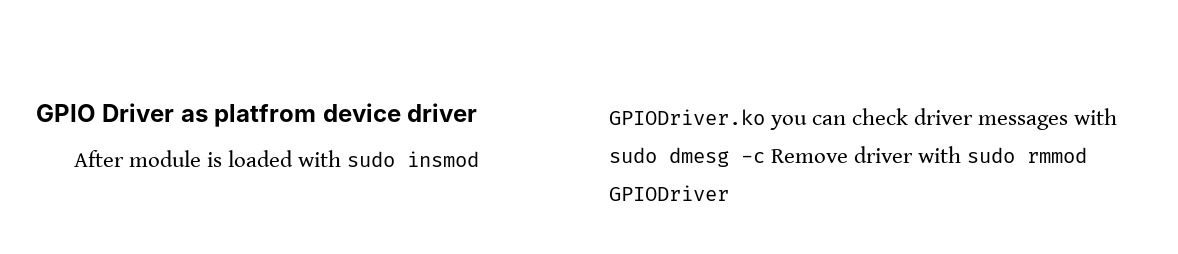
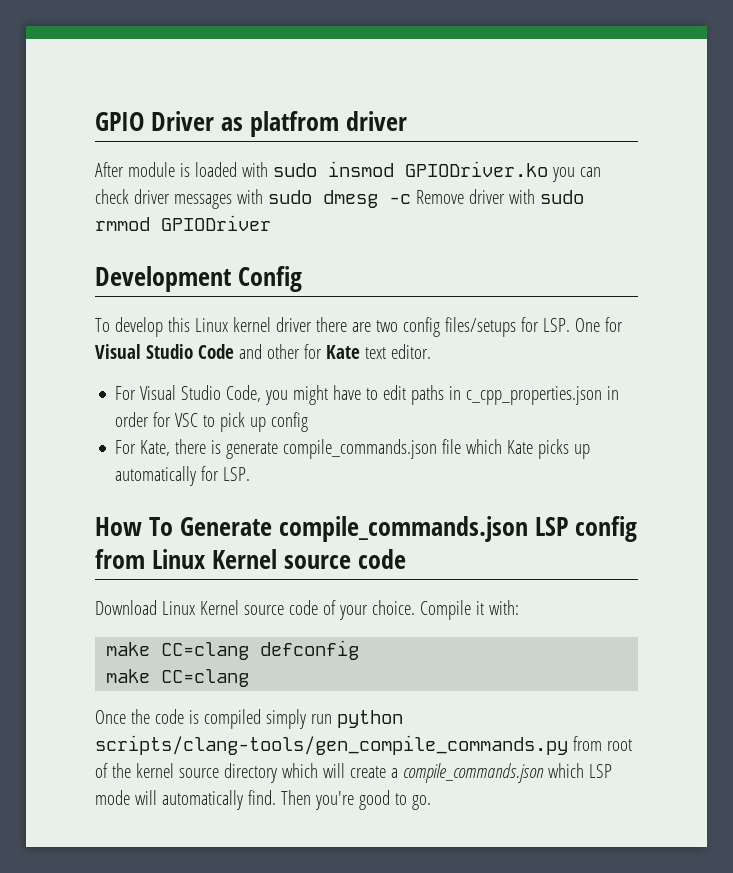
[322,103,401,122] device -> (340, 124) none
(729, 193) none -> [95,266,303,292] [95,317,623,337] [95,344,431,359] [115,385,620,405] [115,412,309,432] [115,439,591,459] [115,466,251,486] [95,516,638,542] [95,549,407,569] [95,600,519,620] [106,640,360,660] [106,669,250,687] [95,709,403,729] [95,735,632,755] [95,763,612,783] [95,790,431,810] // Development Config // To develop this Linux kernel driver there are two config files/setups for LSP. One for Visual Studio Code and other for Kate text editor. // For Visual Studio Code, you might have to edit paths in c_cpp_properties.json in order for VSC to pick up config // For Kate, there is generate compile_commands.json file which Kate picks up automatically for LSP. // How To Generate compile_commands.json LSP config from Linux Kernel source code // Download Linux Kernel source code of your choice. Compile it with: // make CC=clang defconfig // make CC=clang // Once the code is compiled simply run python scripts/clang-tools/gen_compile_commands.py from root of the kernel source directory which will create a compile_commands.json which LSP mode will automatically find. Then you're good to go.

